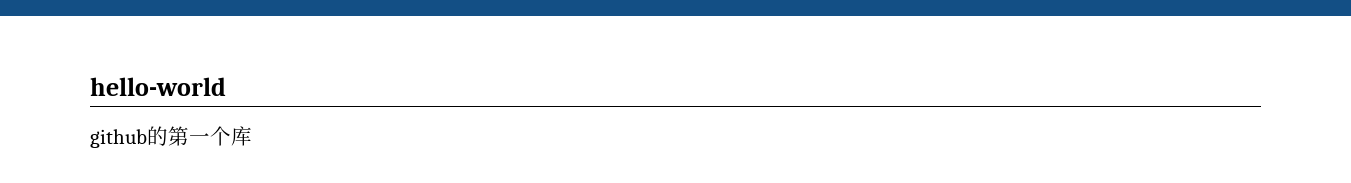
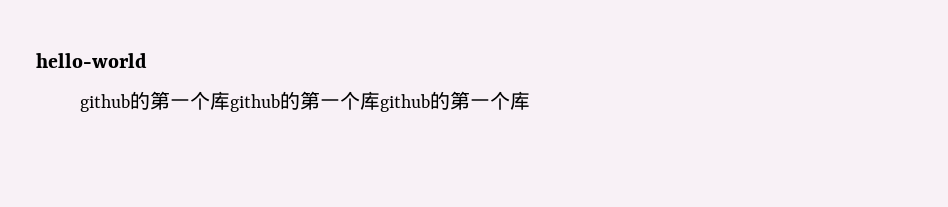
(252, 136) none -> [230,91,531,112] github的第一个库github的第一个库

